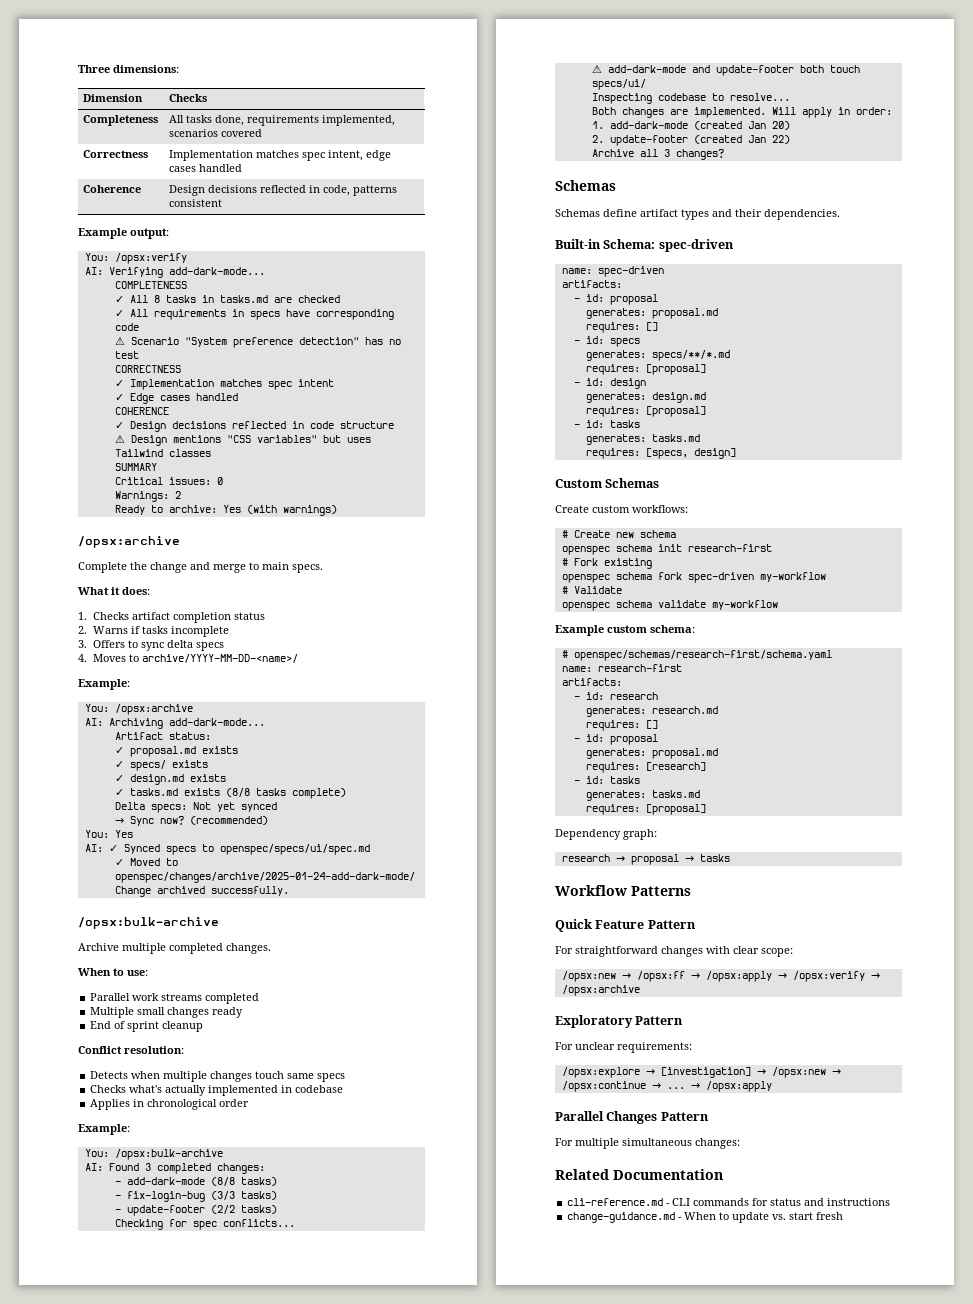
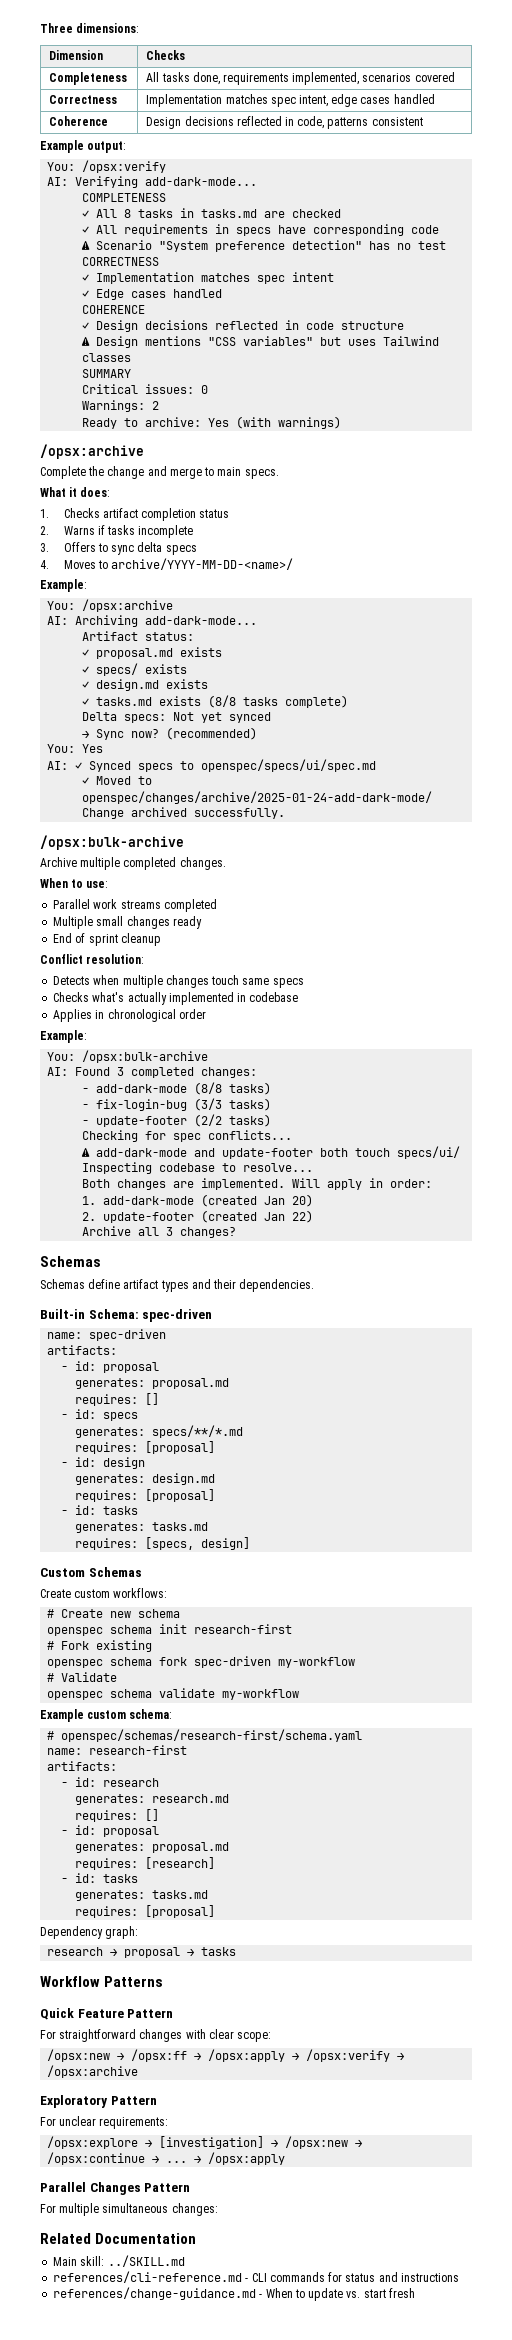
[567,1198,664,1206] cli-reference.md -> [53,2255,185,2267] [53,2271,243,2283] Main skill: ../SKILL.md // references/cli-reference.md
[567,1212,676,1223] change-guidance.md -> [53,2287,257,2300] references/change-guidance.md

